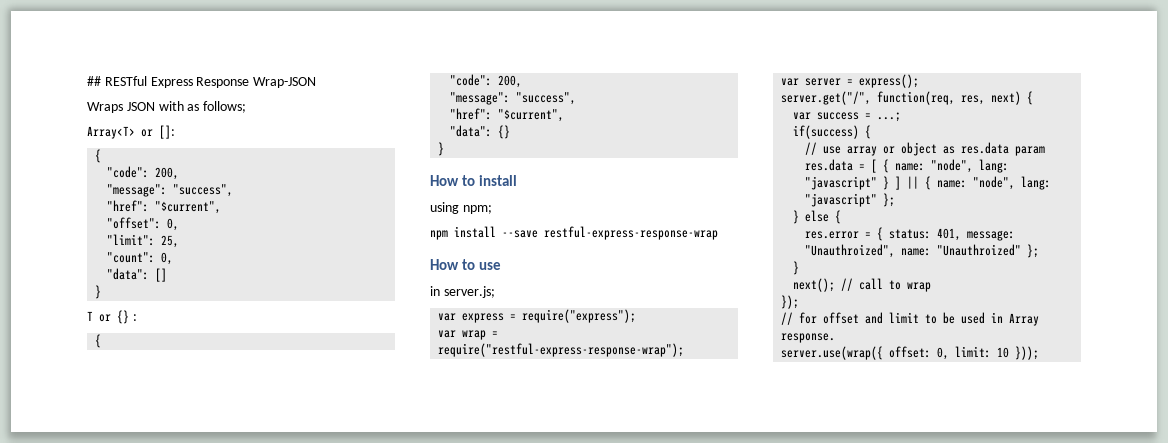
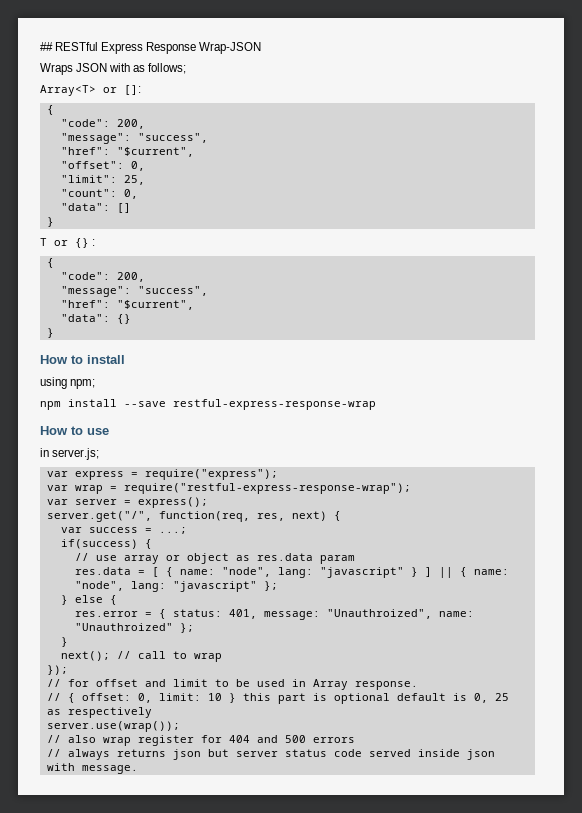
[781,346,884,360] server.use(wrap({ -> [46,693,75,703] // {
[1015,346,1040,360] })); -> [228,693,509,704] [46,707,152,718] [46,721,180,732] [46,735,355,746] [46,749,495,760] [46,763,138,774] } this part is optional default is 0, 25 as respectively // server.use(wrap()); // // also wrap register for 404 and 500 errors // // always returns json but server status code served inside json with message.

